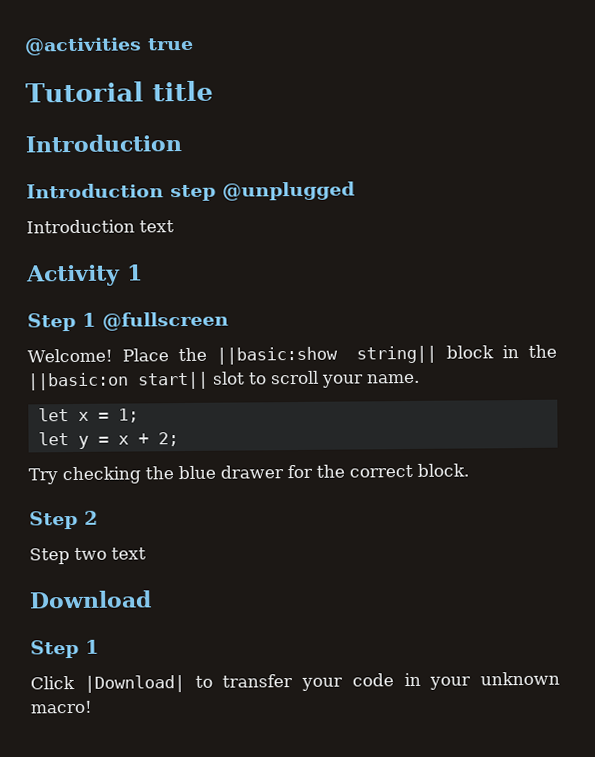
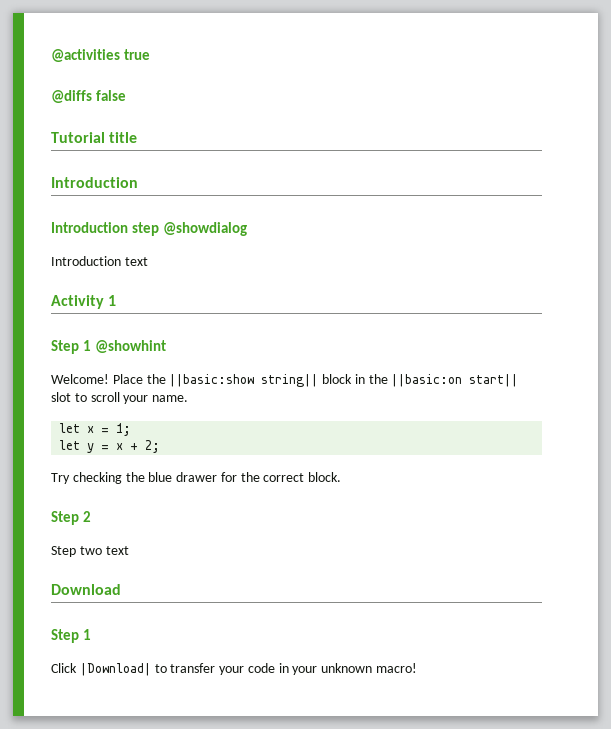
(194, 44) none -> [51,90,126,103] // @diffs false
[222,181,355,201] @unplugged -> [162,222,247,236] @showdialog
[102,311,229,331] @fullscreen -> [94,340,166,353] @showhint

